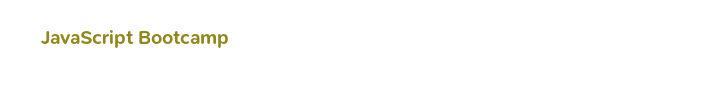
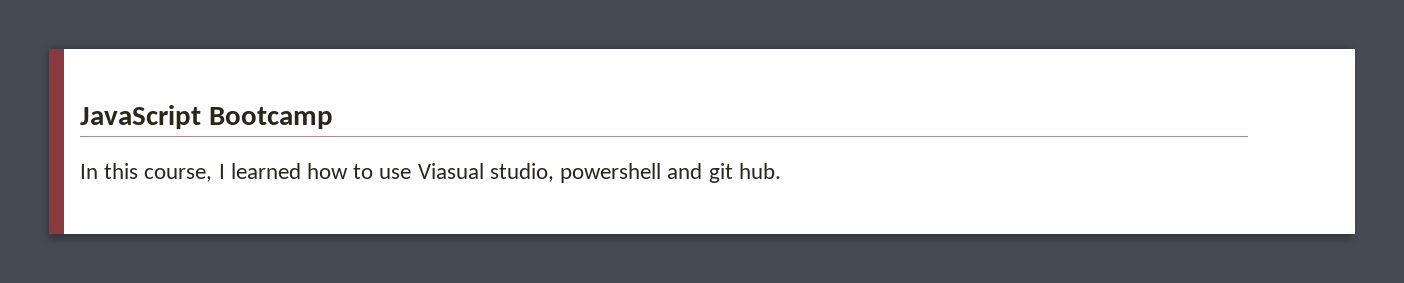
(230, 39) none -> [80,163,781,183] // In this course, I learned how to use Viasual studio, powershell and git hub.

